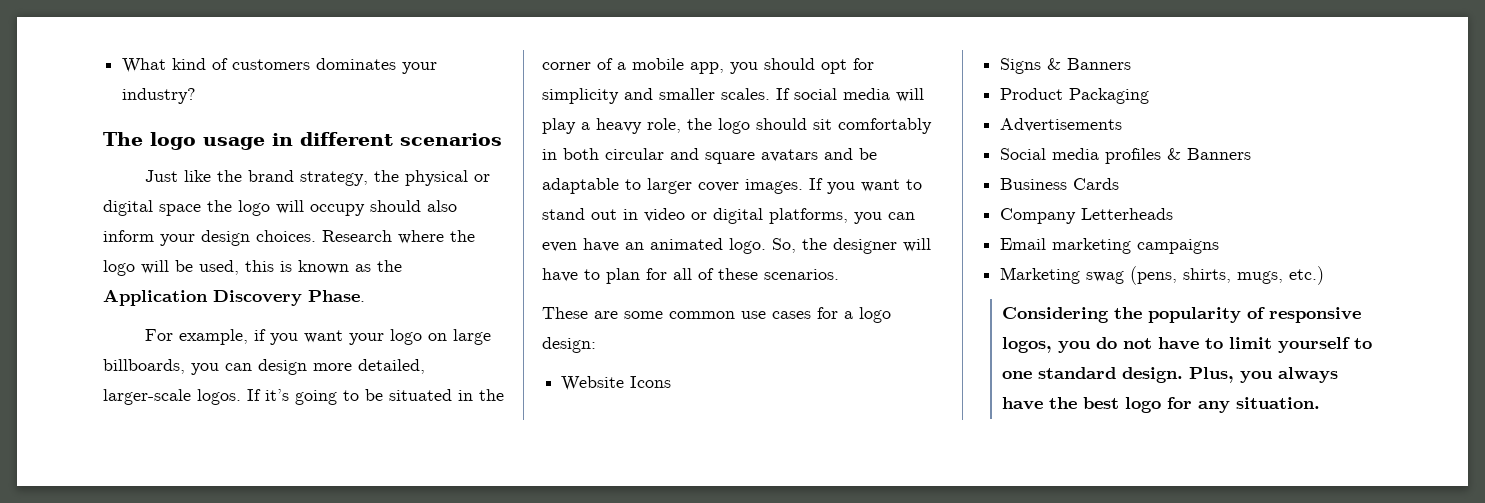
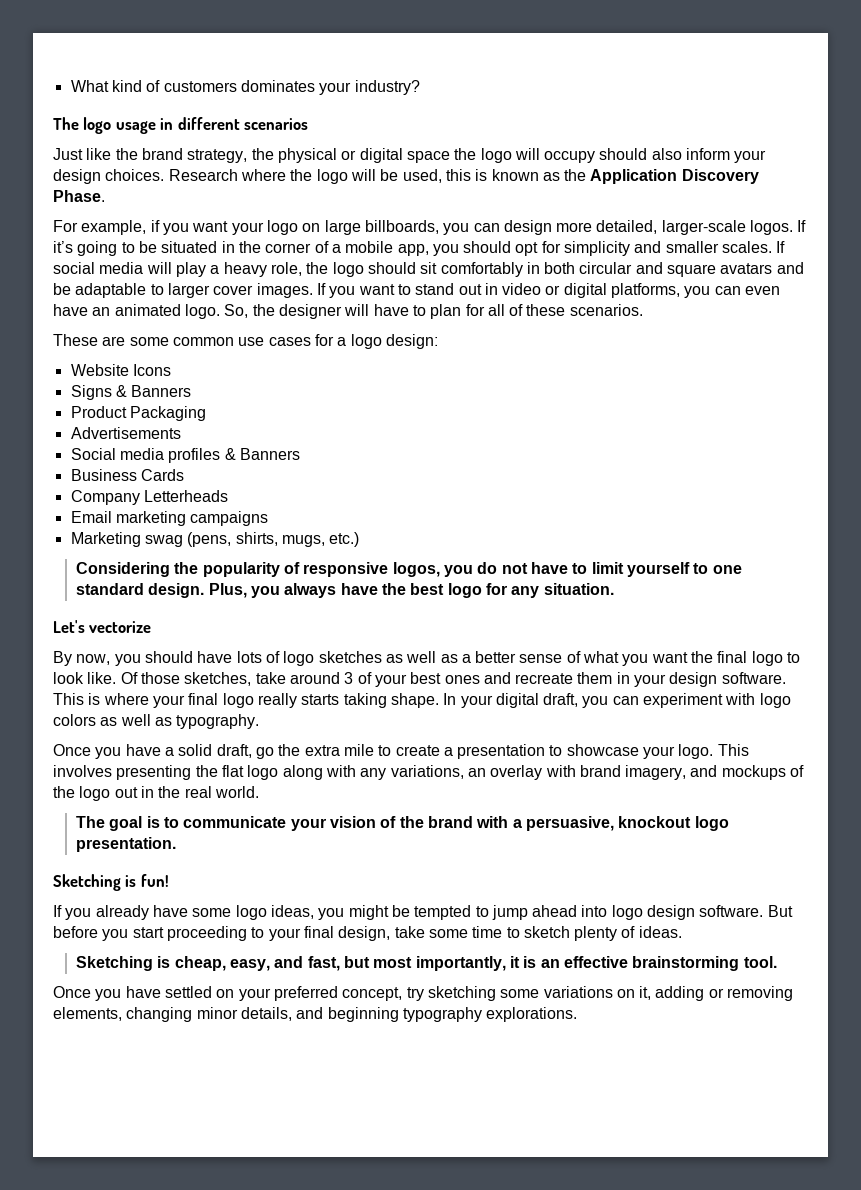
(1321, 403) none -> [53,620,152,633] [53,651,801,666] [53,672,786,687] [53,693,791,708] [53,714,260,729] [53,744,749,759] [53,765,805,780] [53,786,259,801] [76,816,729,831] [76,837,177,852] [53,874,169,891] [53,905,793,920] [53,926,682,941] [76,956,777,971] [53,986,794,1001] [53,1007,578,1022] // Let's vectorize // By now, you should have lots of logo sketches as well as a better sense of what you want the final logo to look like. Of those sketches, take around 3 of your best ones and recreate them in your design software. This is where your final logo really starts taking shape. In your digital draft, you can experiment with logo colors as well as typography. // Once you have a solid draft, go the extra mile to create a presentation to showcase your logo. This involves presenting the flat logo along with any variations, an overlay with brand imagery, and mockups of the logo out in the real world. // The goal is to communicate your vision of the brand with a persuasive, knockout logo presentation. // Sketching is fun! // If you already have some logo ideas, you might be tempted to jump ahead into logo design software. But before you start proceeding to your final design, take some time to sketch plenty of ideas. // Sketching is cheap, easy, and fast, but most importantly, it is an effective brainstorming tool. // Once you have settled on your preferred concept, try sketching some variations on it, adding or removing elements, changing minor details, and beginning typography explorations.

